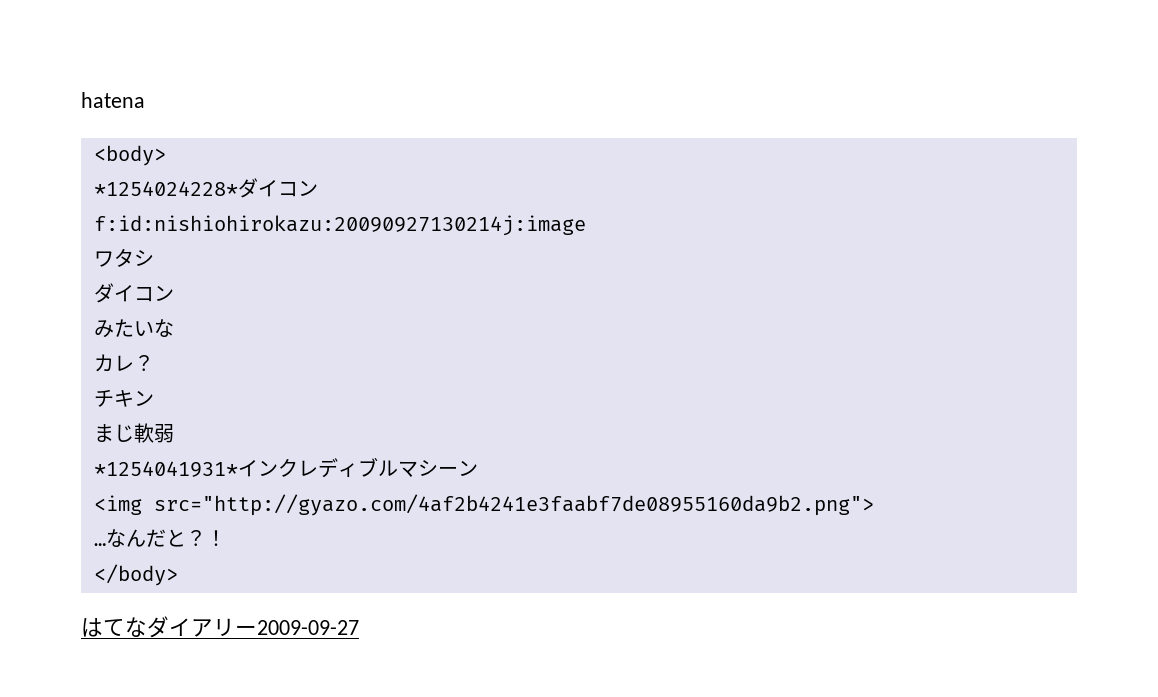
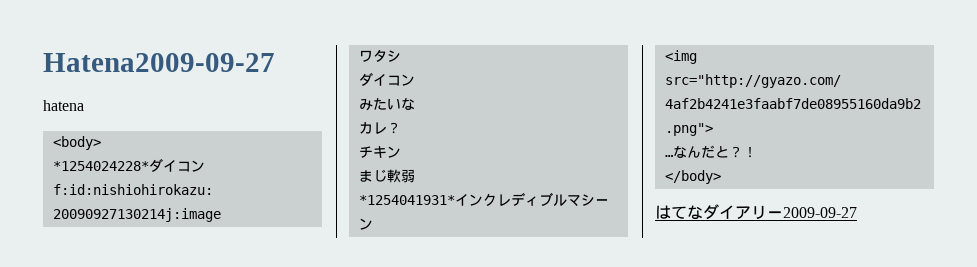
(81, 100) none -> [43,53,275,72] Hatena2009-09-27 //

